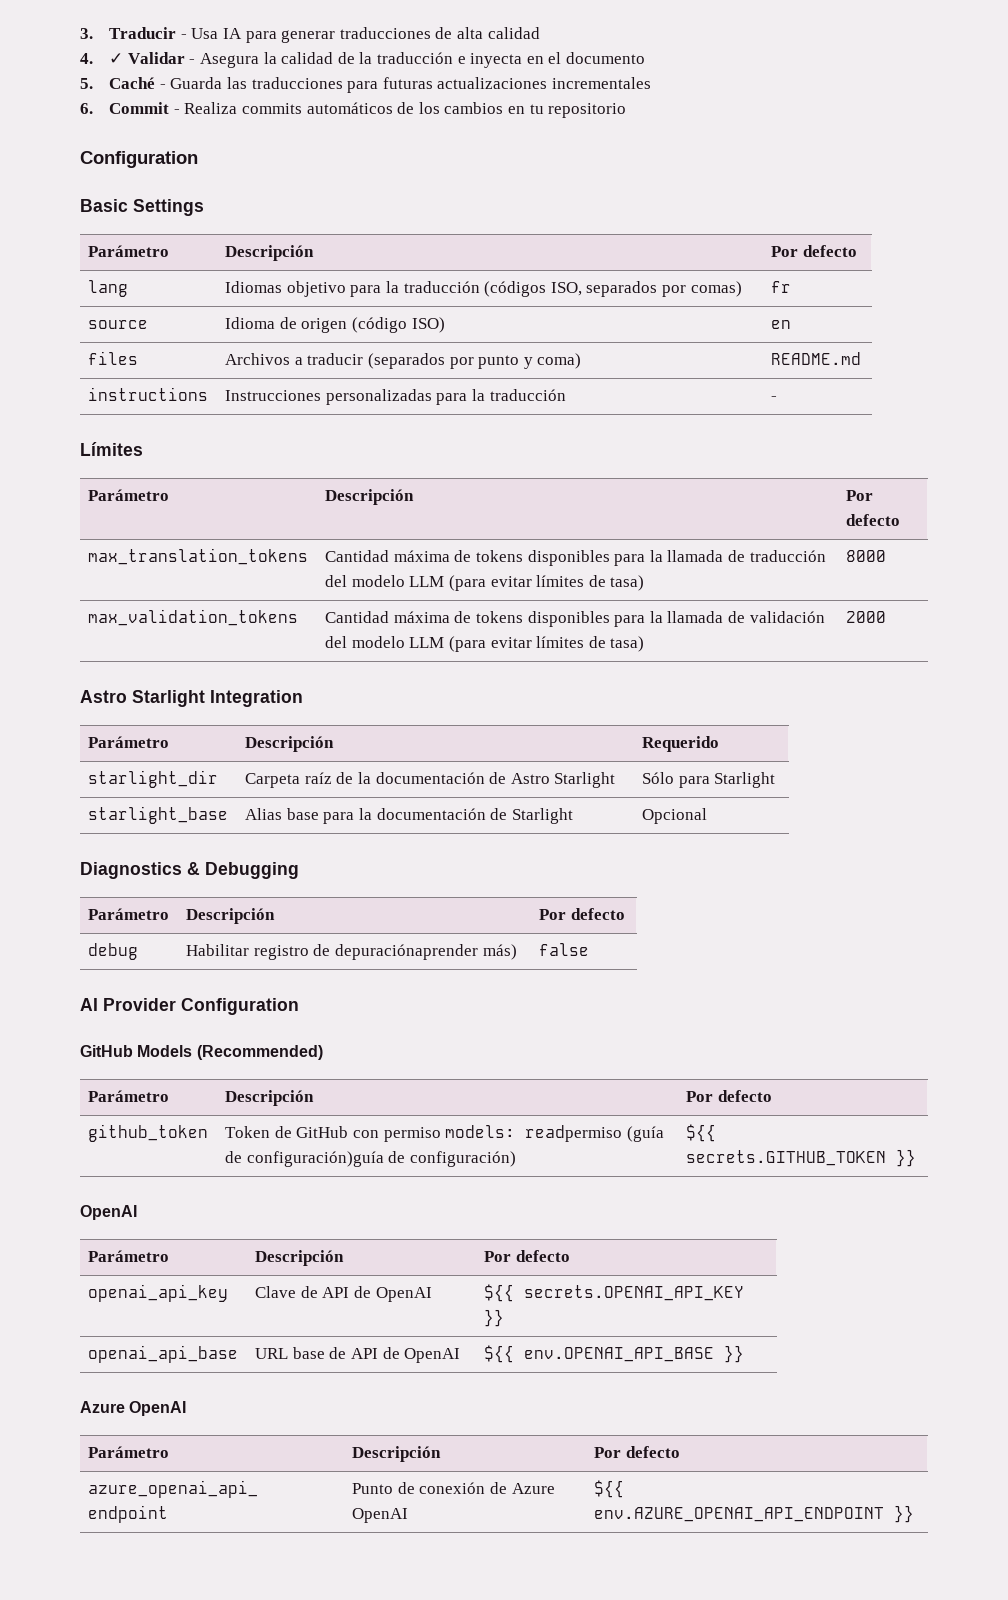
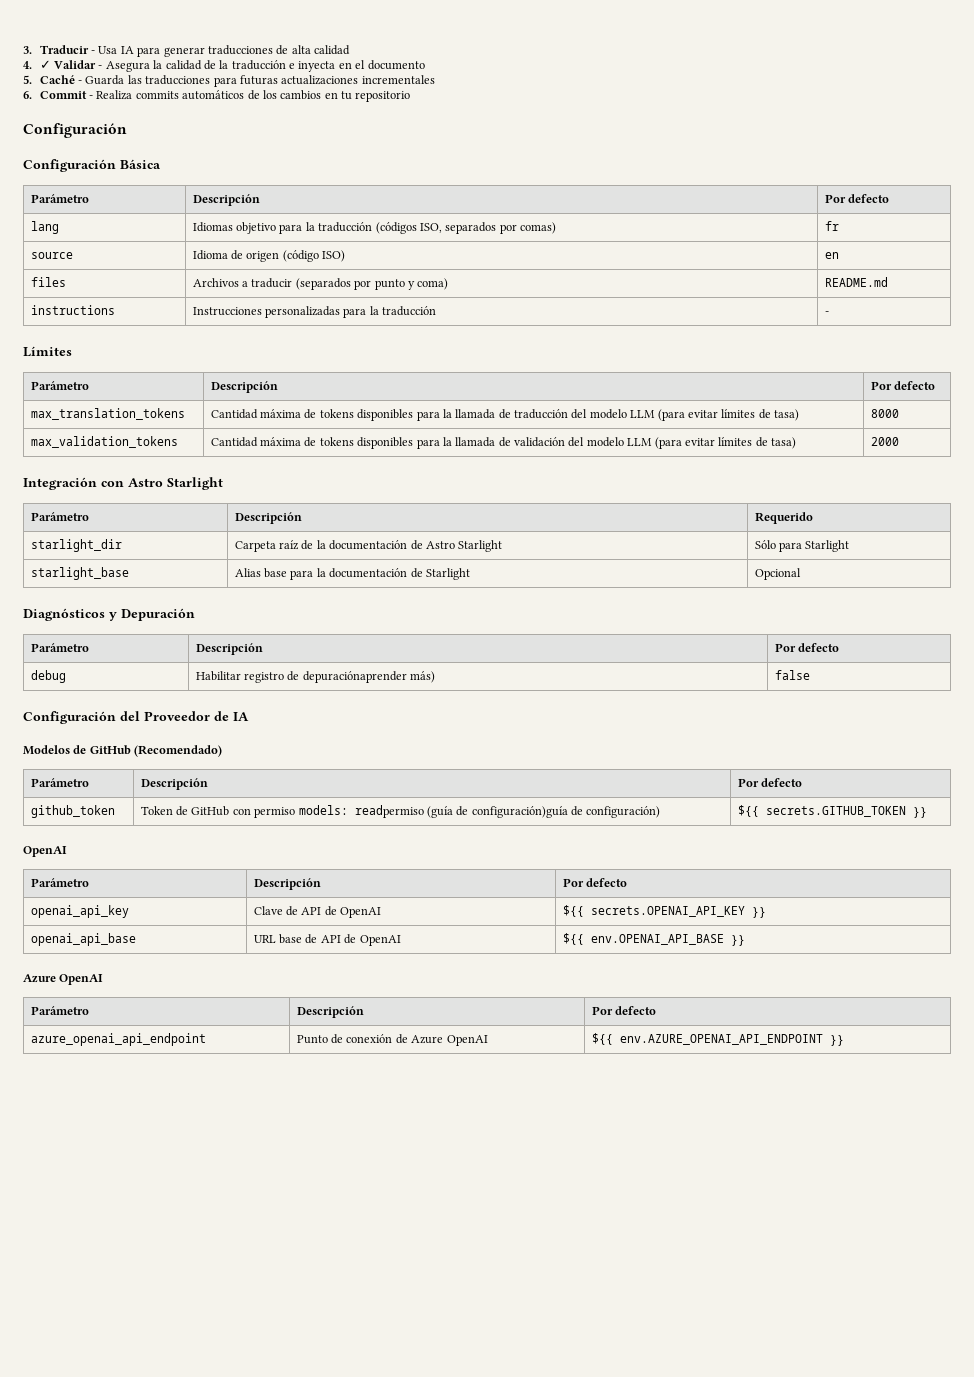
[80,151,198,168] [80,199,204,216] Configuration // Basic Settings -> [23,123,127,138] [23,159,161,172] Configuración // Configuración Básica
[80,690,303,707] Astro Starlight Integration -> [23,477,223,490] Integración con Astro Starlight
[80,862,299,879] Diagnostics & Debugging -> [23,608,195,621] Diagnósticos y Depuración
[80,998,299,1015] [80,1045,323,1060] AI Provider Configuration // GitHub Models (Recommended) -> [23,711,249,724] [23,745,223,757] Configuración del Proveedor de IA // Modelos de GitHub (Recomendado)

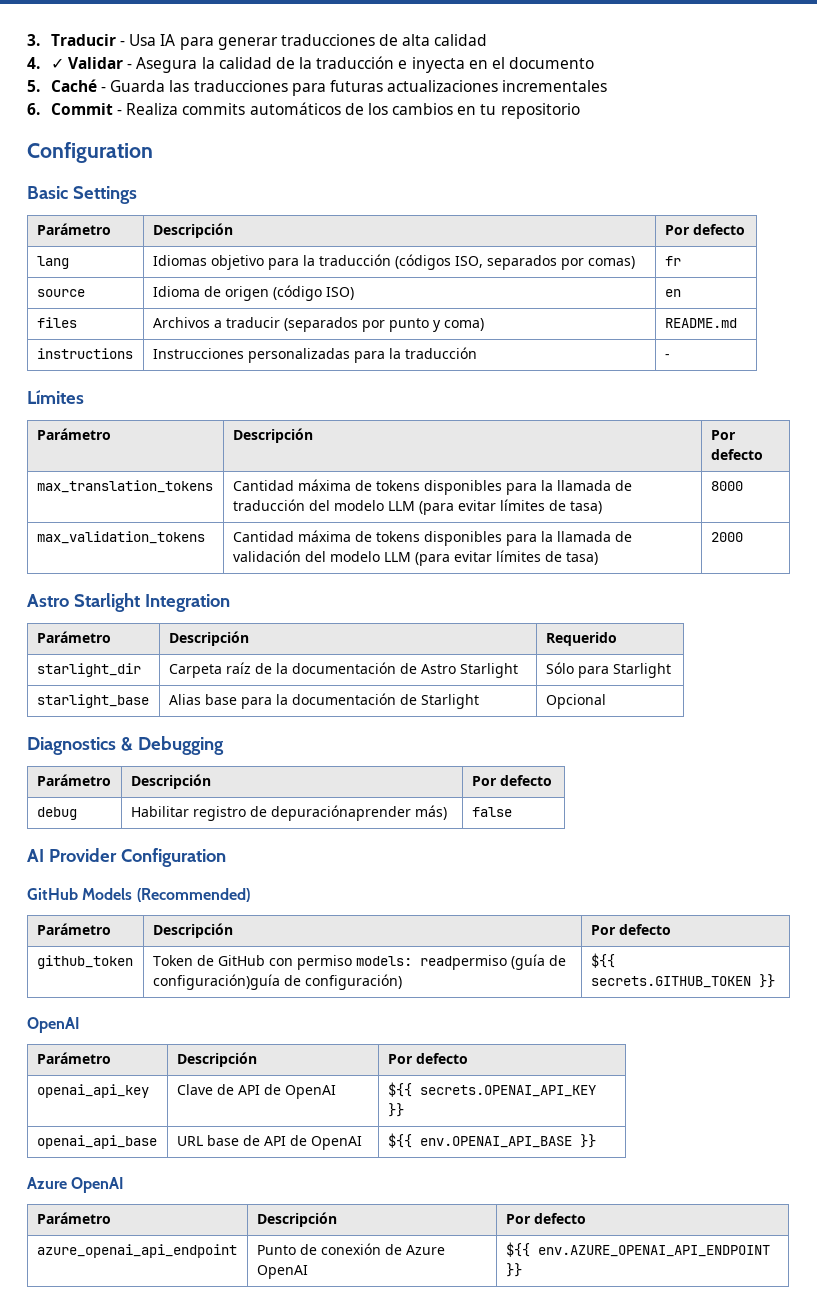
[23,123,127,138] [23,159,161,172] Configuración // Configuración Básica -> [27,142,153,163] [27,186,137,204] Configuration // Basic Settings
[23,477,223,490] Integración con Astro Starlight -> [27,593,230,612] Astro Starlight Integration
[23,608,195,621] Diagnósticos y Depuración -> [27,736,224,755] Diagnostics & Debugging
[23,711,249,724] [23,745,223,757] Configuración del Proveedor de IA // Modelos de GitHub (Recomendado) -> [27,848,226,867] [27,888,250,902] AI Provider Configuration // GitHub Models (Recommended)

